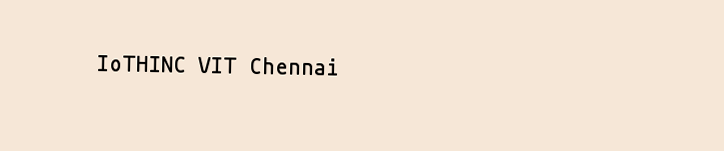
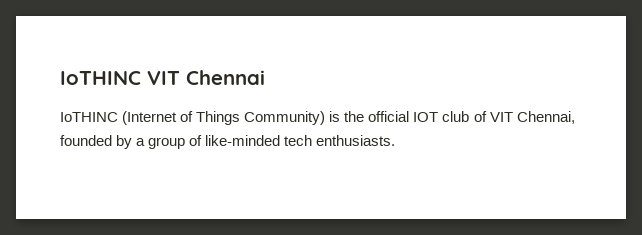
(340, 66) none -> [60,111,575,125] [60,135,396,149] // IoTHINC (Internet of Things Community) is the official IOT club of VIT Chennai, founded by a group of like-minded tech enthusiasts.

